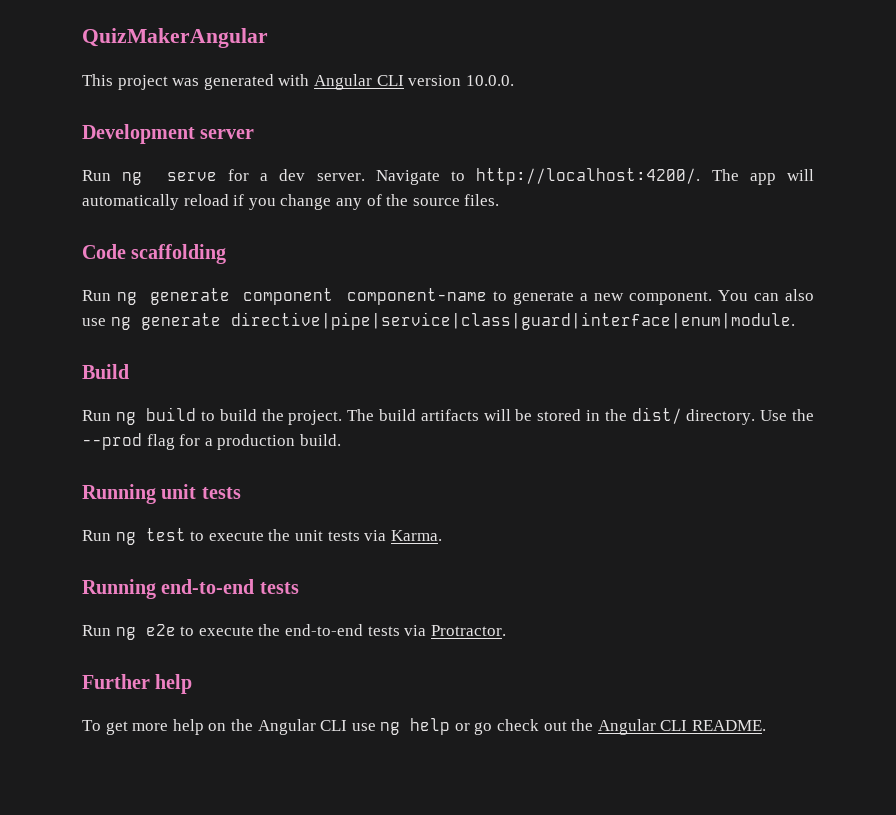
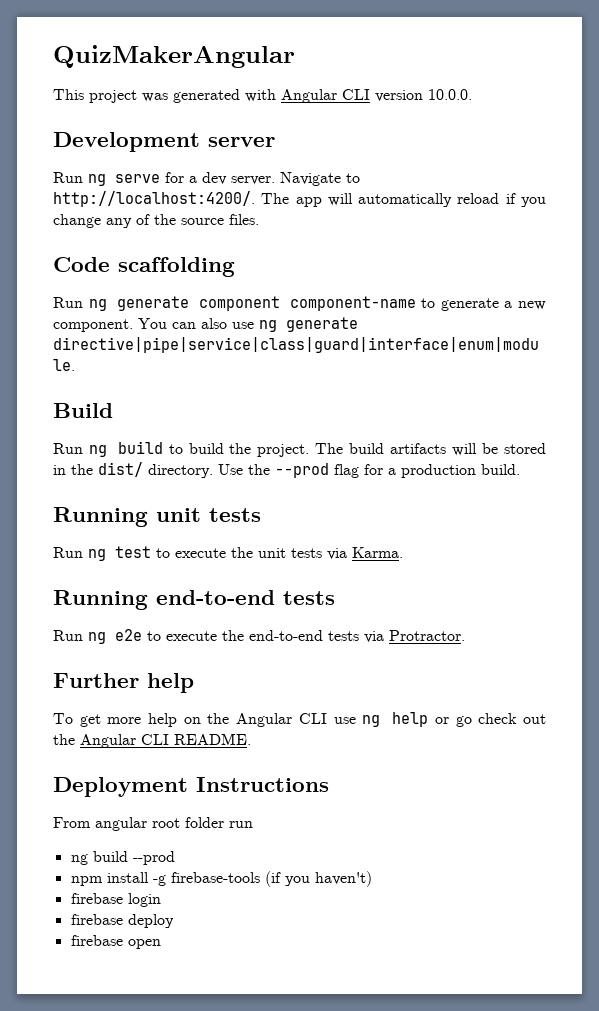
(767, 725) none -> [53,777,329,797] [53,817,253,831] [70,851,175,865] [70,871,372,887] [70,893,161,907] [70,914,174,928] [70,935,161,949] // Deployment Instructions // From angular root folder run // ng build --prod // npm install -g firebase-tools (if you haven't) // firebase login // firebase deploy // firebase open

